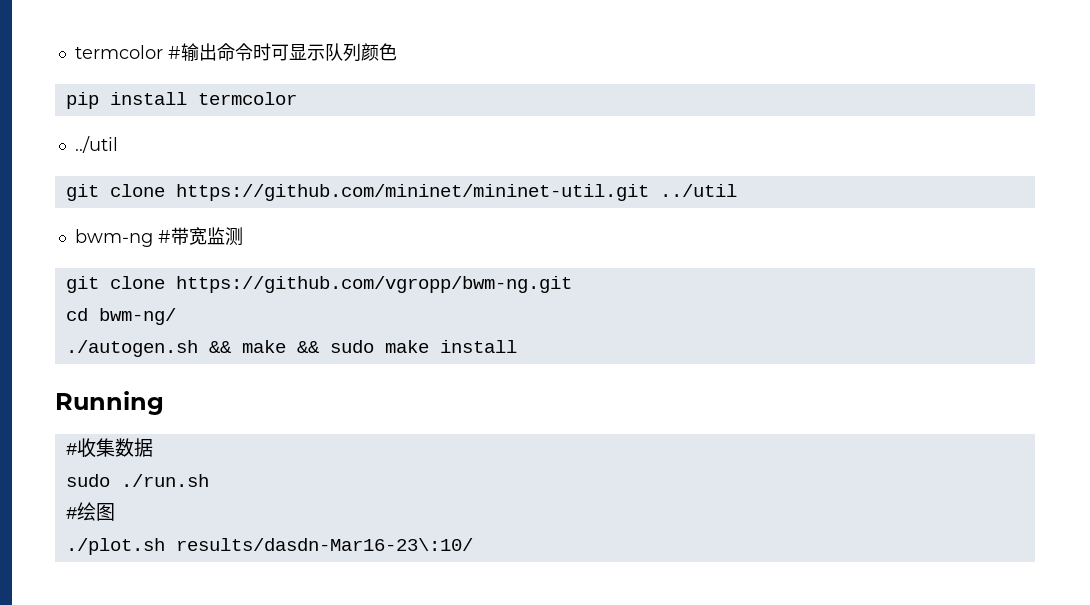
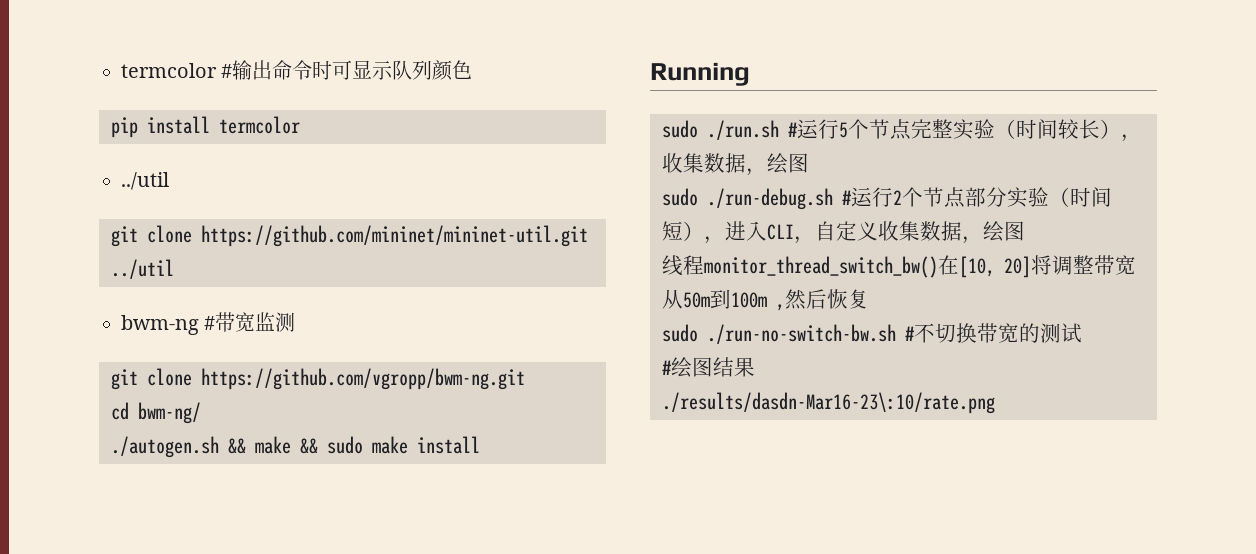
[65,438,153,458] [65,474,209,487] #收集数据 // sudo ./run.sh -> [662,119,1142,142] [662,153,809,176] [662,187,1112,210] [662,221,1025,244] [662,255,1136,278] [662,289,869,311] [662,323,1082,344] sudo ./run.sh #运行5个节点完整实验（时间较长），收集数据，绘图 // sudo ./run-debug.sh #运行2个节点部分实验（时间短），进入CLI，自定义收集数据，绘图 // 线程monitor_thread_switch_bw()在[10, 20]将调整带宽从50m到100m ,然后恢复 // sudo ./run-no-switch-bw.sh #不切换带宽的测试
[65,538,473,555] // ./plot.sh results/dasdn-Mar16-23\:10/ -> [713,357,755,377] [662,392,995,414] 结果 // ./results/dasdn-Mar16-23\:10/rate.png

